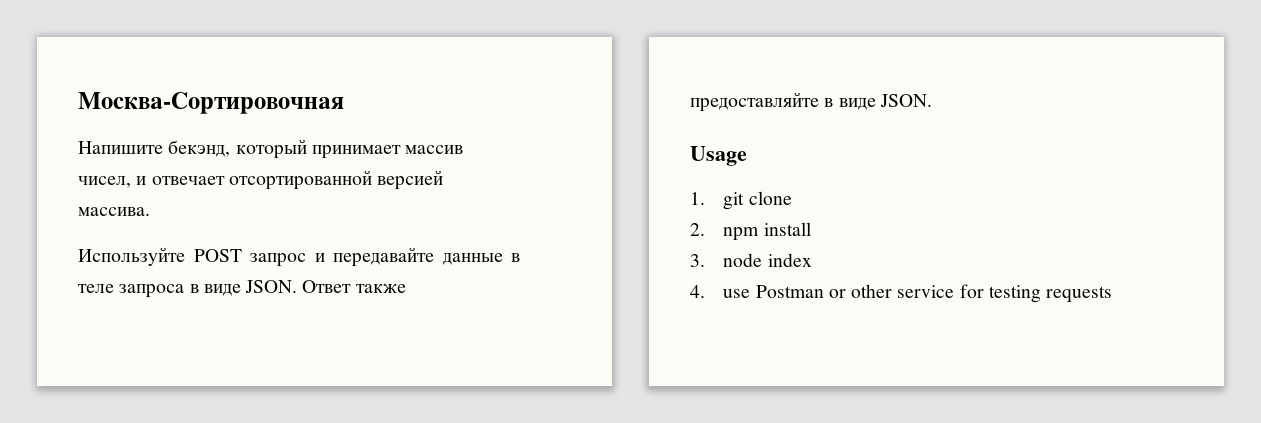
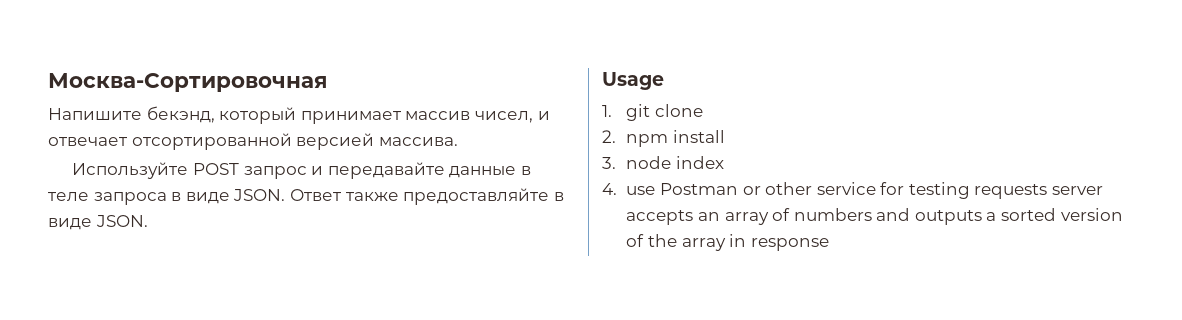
(1113, 294) none -> [1052,186,1104,195] [626,208,1123,225] [626,234,829,251] server accepts an array of numbers and outputs a sorted version of the array in response

